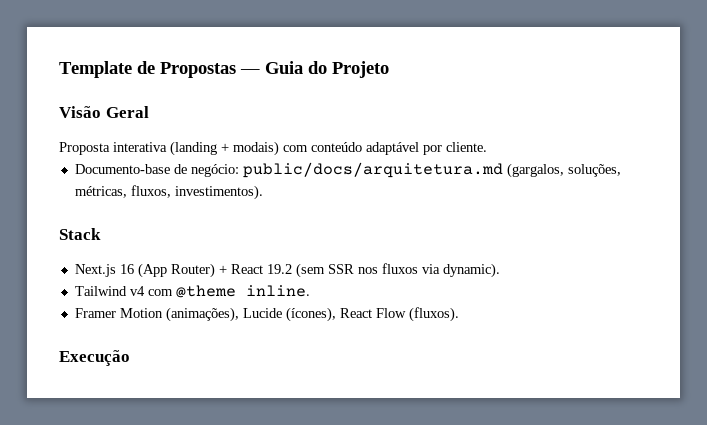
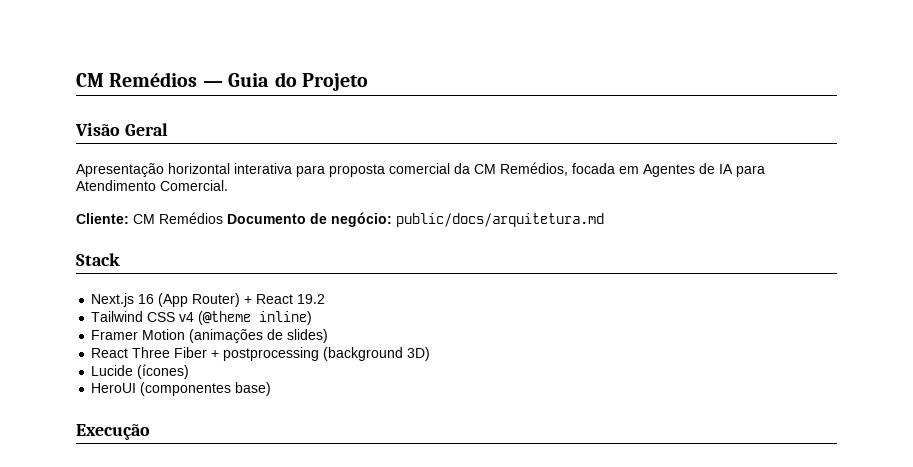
[59,61,236,78] Template de Propostas -> [76,72,198,87] CM Remédios
[59,141,487,156] [74,162,621,178] [74,185,263,200] Proposta interativa (landing + modais) com conteúdo adaptável por cliente. // Documento-base de negócio: public/docs/arquitetura.md (gargalos, soluções, métricas, fluxos, investimentos). -> [76,162,765,177] [76,180,228,191] [76,212,604,227] Apresentação horizontal interativa para proposta comercial da CM Remédios, focada em Agentes de IA para Atendimento Comercial. // Cliente: CM Remédios Documento de negócio: public/docs/arquitetura.md
[295,263,500,278] [74,285,310,298] [74,307,459,322] (sem SSR nos fluxos via dynamic). // Tailwind v4 com @theme inline. // Framer Motion (animações), Lucide (ícones), React Flow (fluxos). -> [91,311,313,325] [91,329,329,343] [91,347,431,361] [91,364,190,379] [91,382,272,396] // Tailwind CSS v4 (@theme inline) // Framer Motion (animações de slides) // React Three Fiber + postprocessing (background 3D) // Lucide (ícones) // HeroUI (componentes base)

